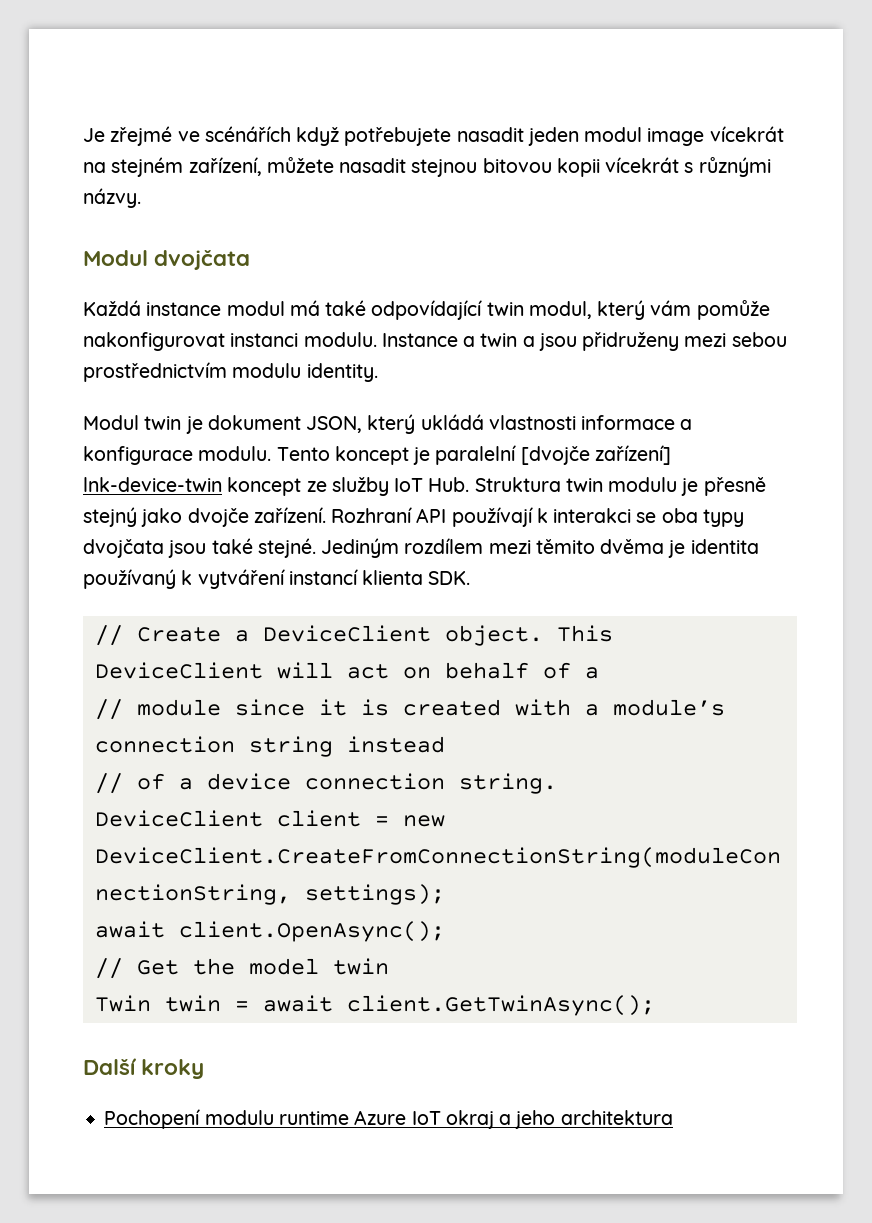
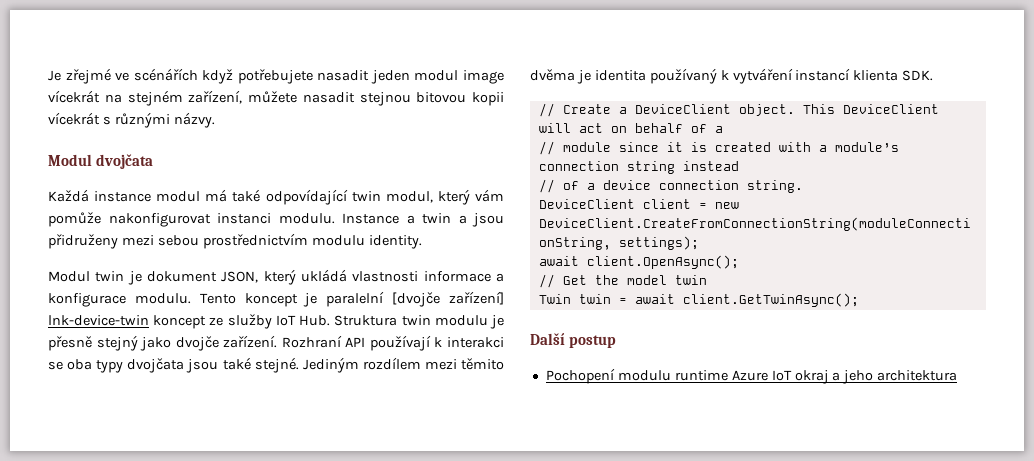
[141,1059,205,1079] kroky -> [569,335,617,348] postup

